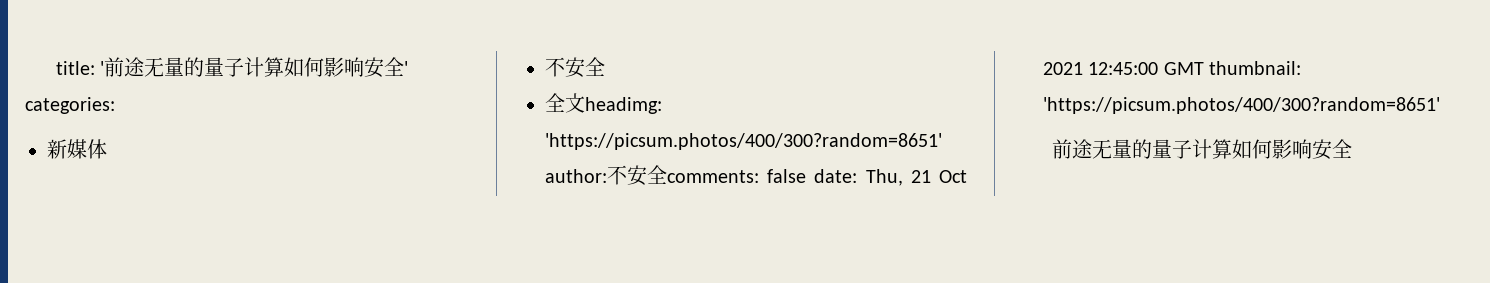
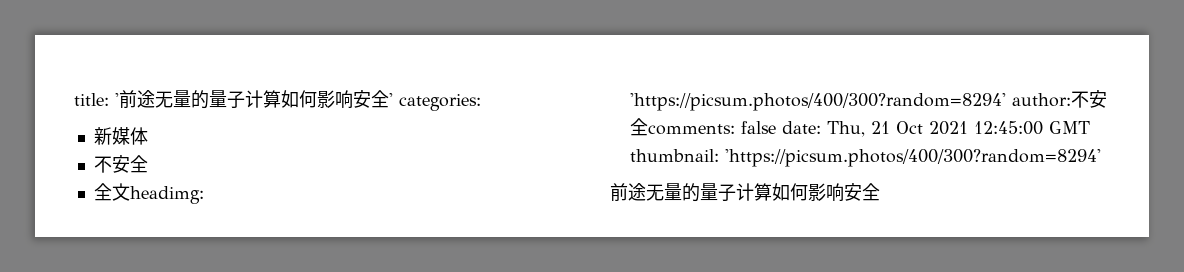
[545,133,942,150] 'https://picsum.photos/400/300?random=8651' -> [629,93,1006,111] 'https://picsum.photos/400/300?random=8294'
[1043,97,1440,114] 'https://picsum.photos/400/300?random=8651' -> [724,149,1101,167] 'https://picsum.photos/400/300?random=8294'

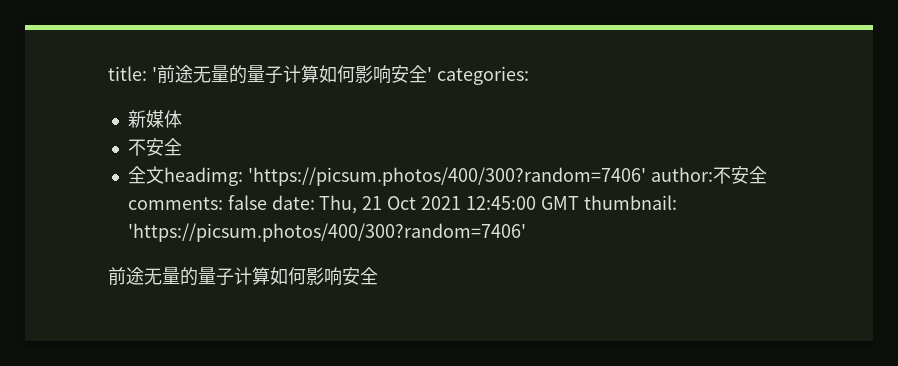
[629,93,1006,111] 'https://picsum.photos/400/300?random=8294' -> [247,167,646,186] 'https://picsum.photos/400/300?random=7406'
[724,149,1101,167] 'https://picsum.photos/400/300?random=8294' -> [127,223,526,242] 'https://picsum.photos/400/300?random=7406'

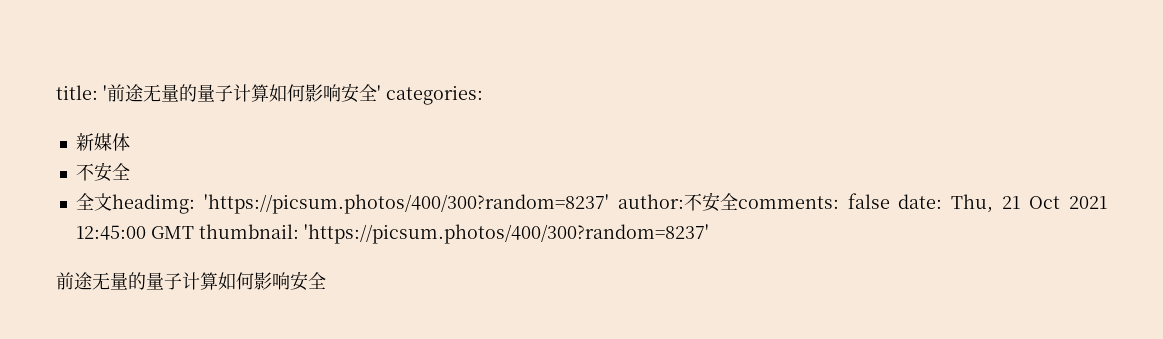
[247,167,646,186] 'https://picsum.photos/400/300?random=7406' -> [203,194,609,214] 'https://picsum.photos/400/300?random=8237'
[127,223,526,242] 'https://picsum.photos/400/300?random=7406' -> [303,224,709,244] 'https://picsum.photos/400/300?random=8237'

